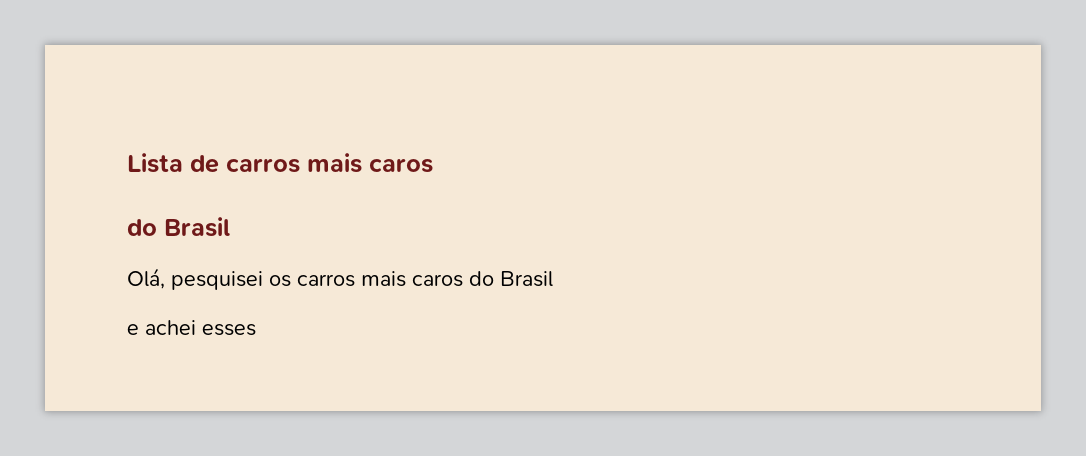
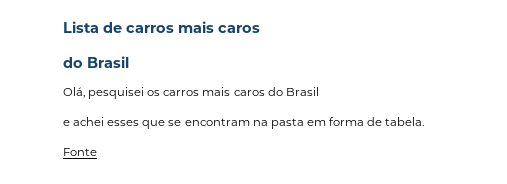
(256, 330) none -> [142,117,425,129] [63,148,97,156] que se encontram na pasta em forma de tabela. // Fonte

